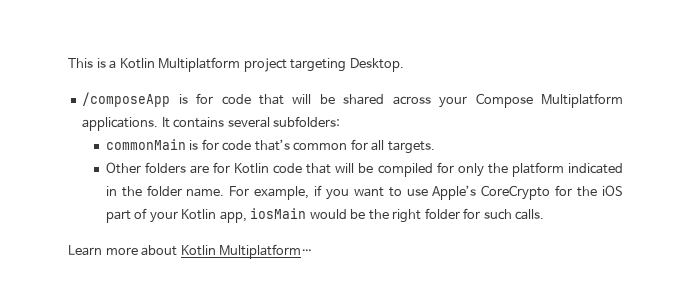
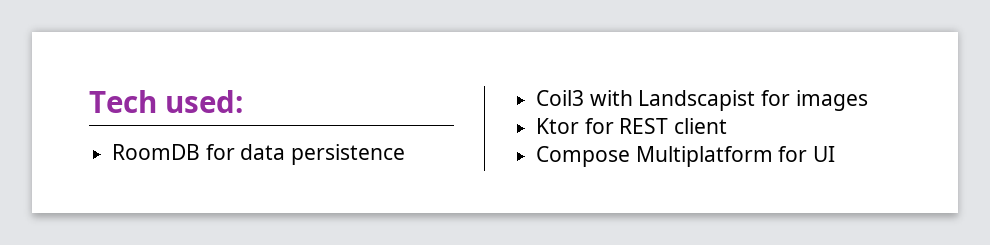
[68,57,404,72] [82,92,623,108] [82,116,341,131] [105,139,435,154] [105,162,624,177] [105,185,623,200] [105,208,545,223] [68,244,314,259] This is a Kotlin Multiplatform project targeting Desktop. // /composeApp is for code that will be shared across your Compose Multiplatform applications. It contains several subfolders: // commonMain is for code that’s common for all targets. // Other folders are for Kotlin code that will be compiled for only the platform indicated in the folder name. For example, if you want to use Apple’s CoreCrypto for the iOS part of your Kotlin app, iosMain would be the right folder for such calls. // Learn more about Kotlin Multiplatform… -> [89,90,243,113] [112,144,406,165] [536,90,868,111] [536,118,728,134] [536,146,836,167] Tech used: // RoomDB for data persistence // Coil3 with Landscapist for images // Ktor for REST client // Compose Multiplatform for UI

